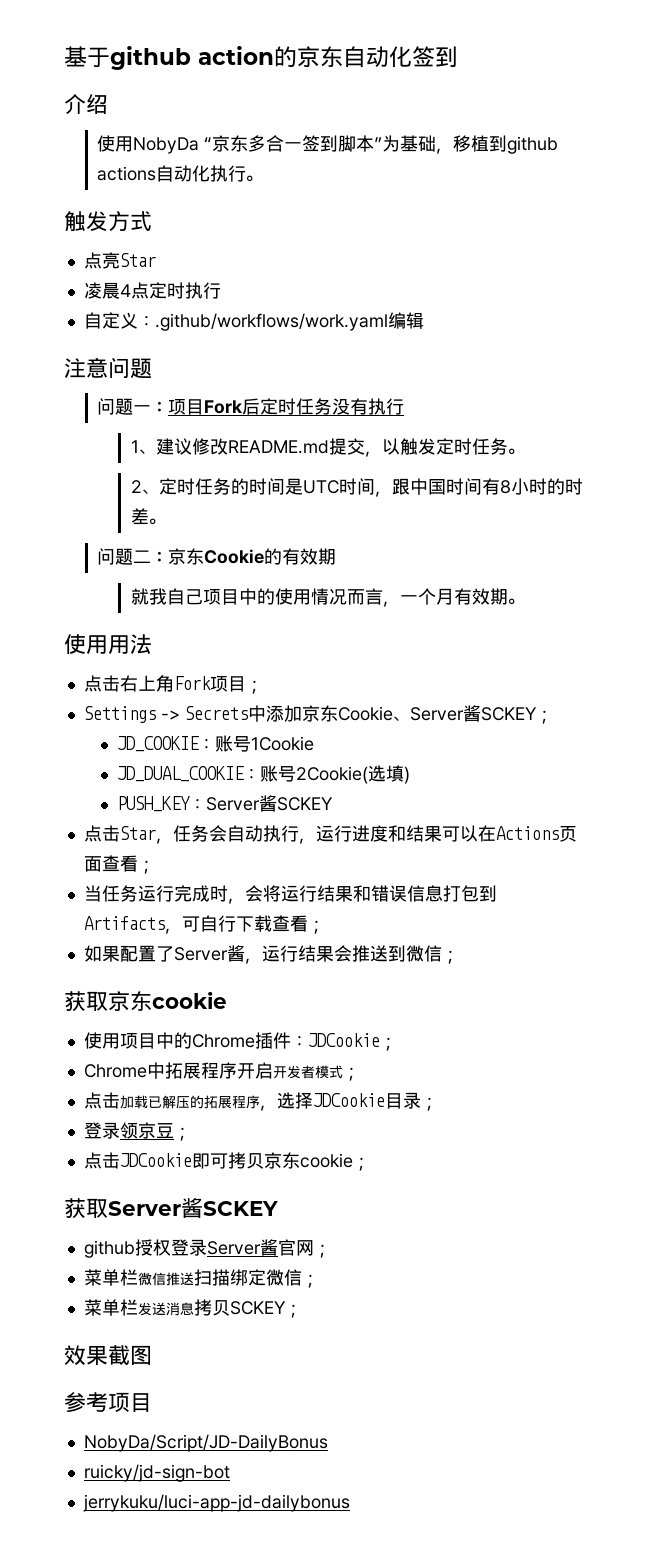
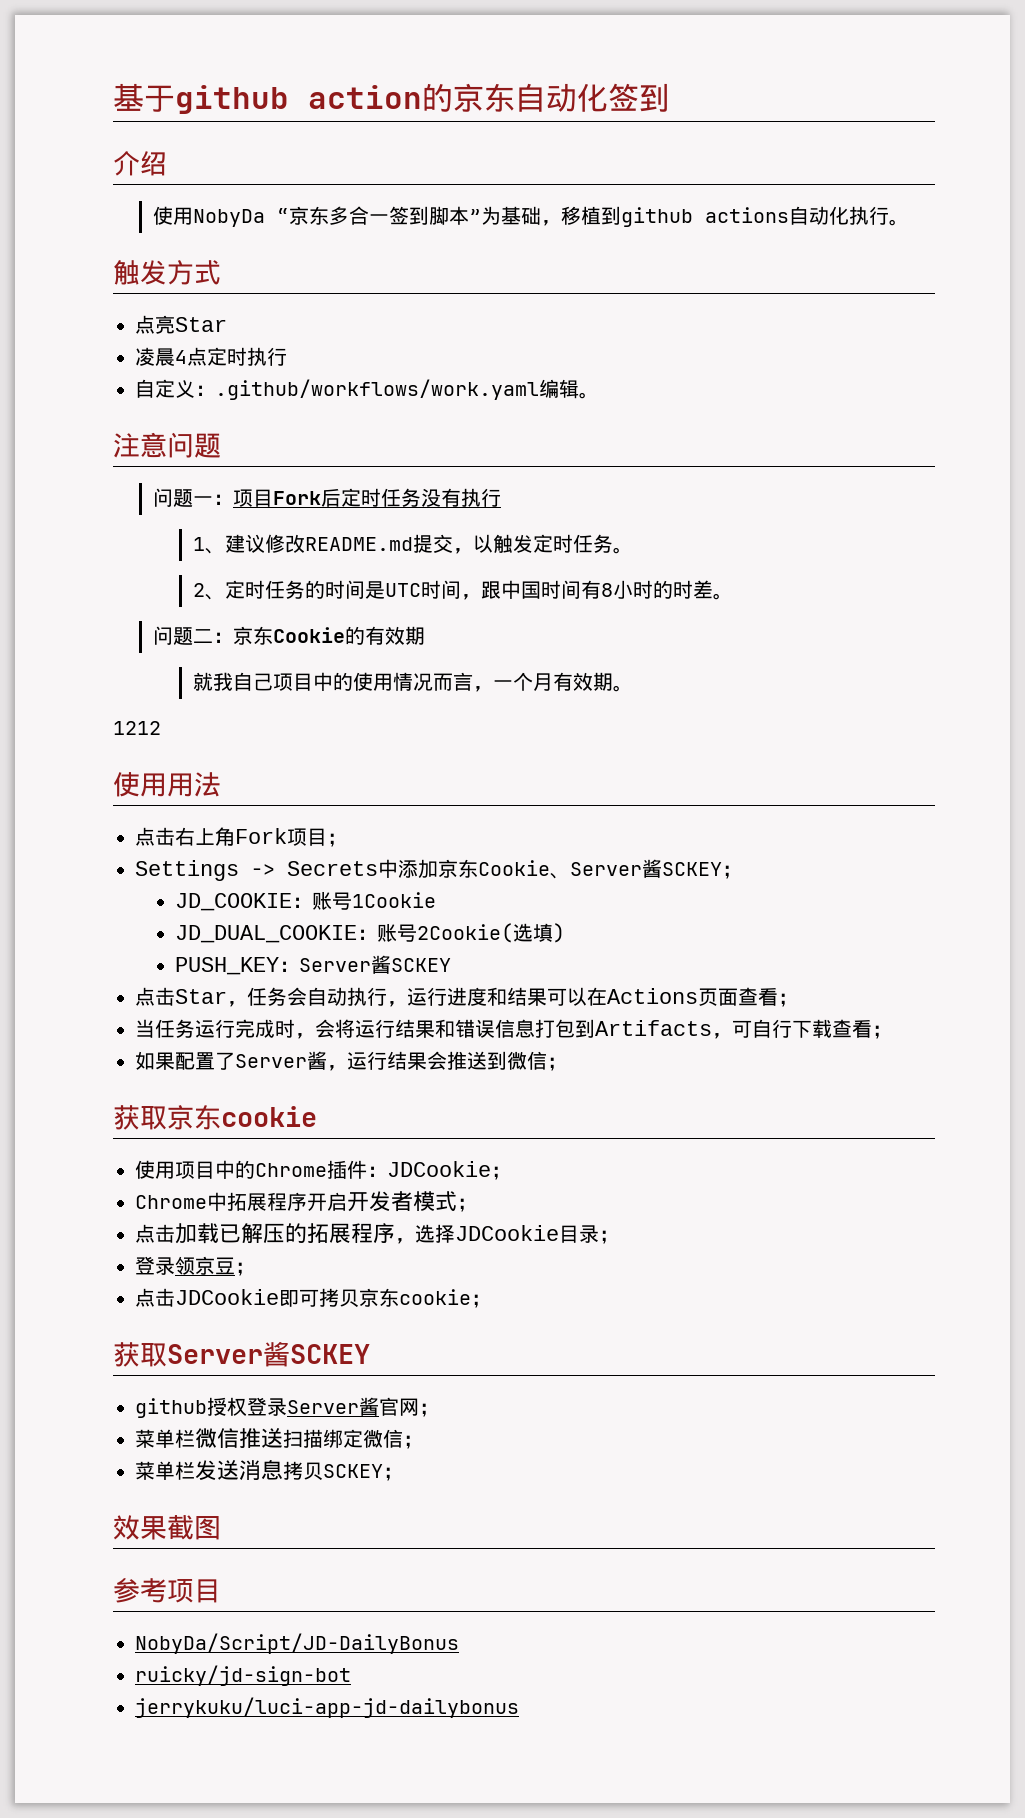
(424, 320) none -> [579,392,599,399] 。
(525, 601) none -> [113,721,161,735] // 1212

